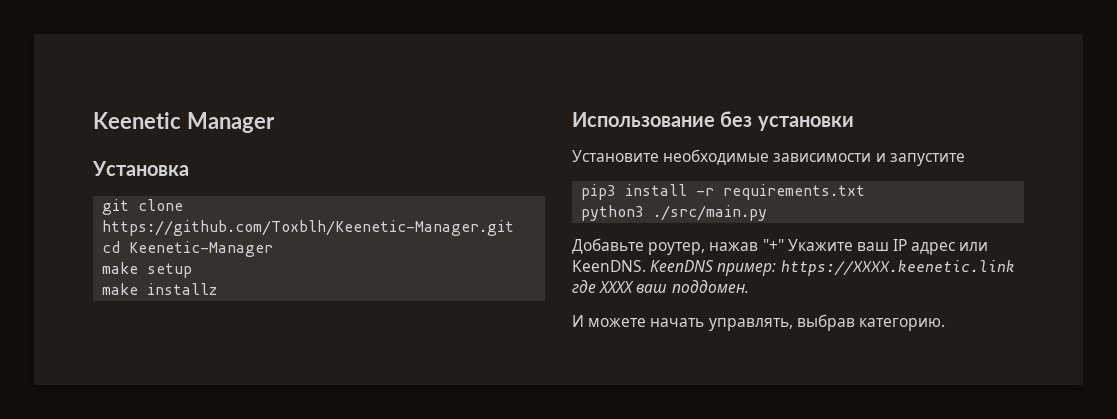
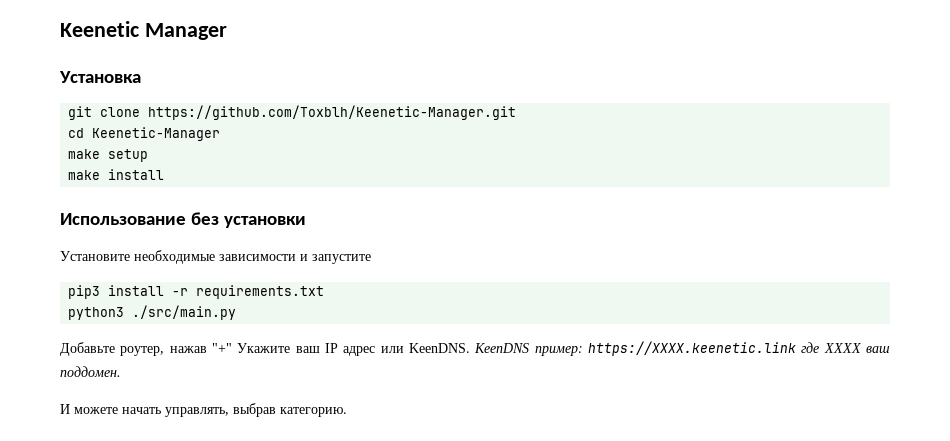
[147,283,218,295] installz -> [108,169,165,180] install

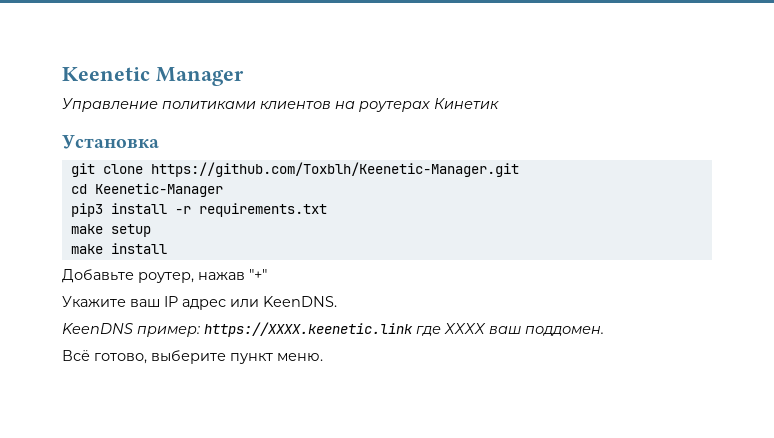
(227, 31) none -> [62,98,499,112] // Управление политиками клиентов на роутерах Кинетик
(221, 134) none -> [70,203,327,217] // pip3 install -r requirements.txt
[60,212,307,228] [60,250,371,264] [68,285,325,299] [68,305,237,320] // Использование без установки // Установите необходимые зависимости и запустите // pip3 install -r requirements.txt // python3 ./src/main.py -> (167, 248) none
(233, 348) none -> (267, 274) //
(470, 348) none -> (337, 301) //
[60,403,347,417] И можете начать управлять, выбрав категорию. -> [62,350,323,364] Всё готово, выберите пункт меню.

